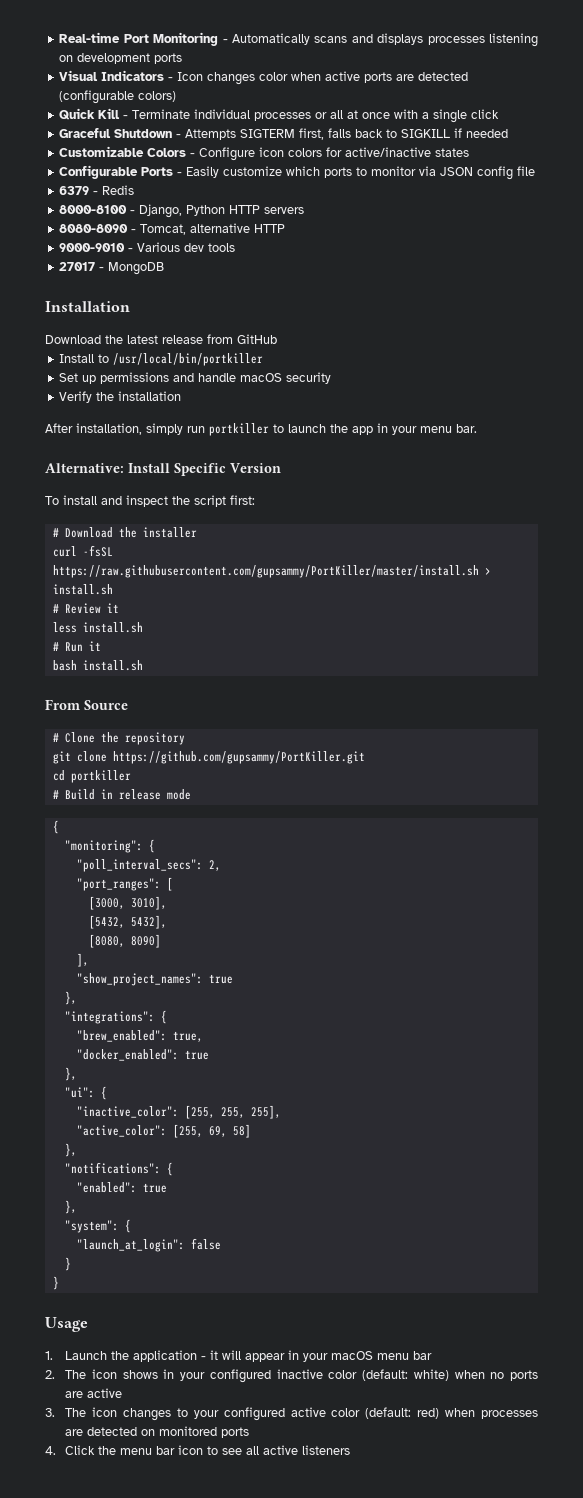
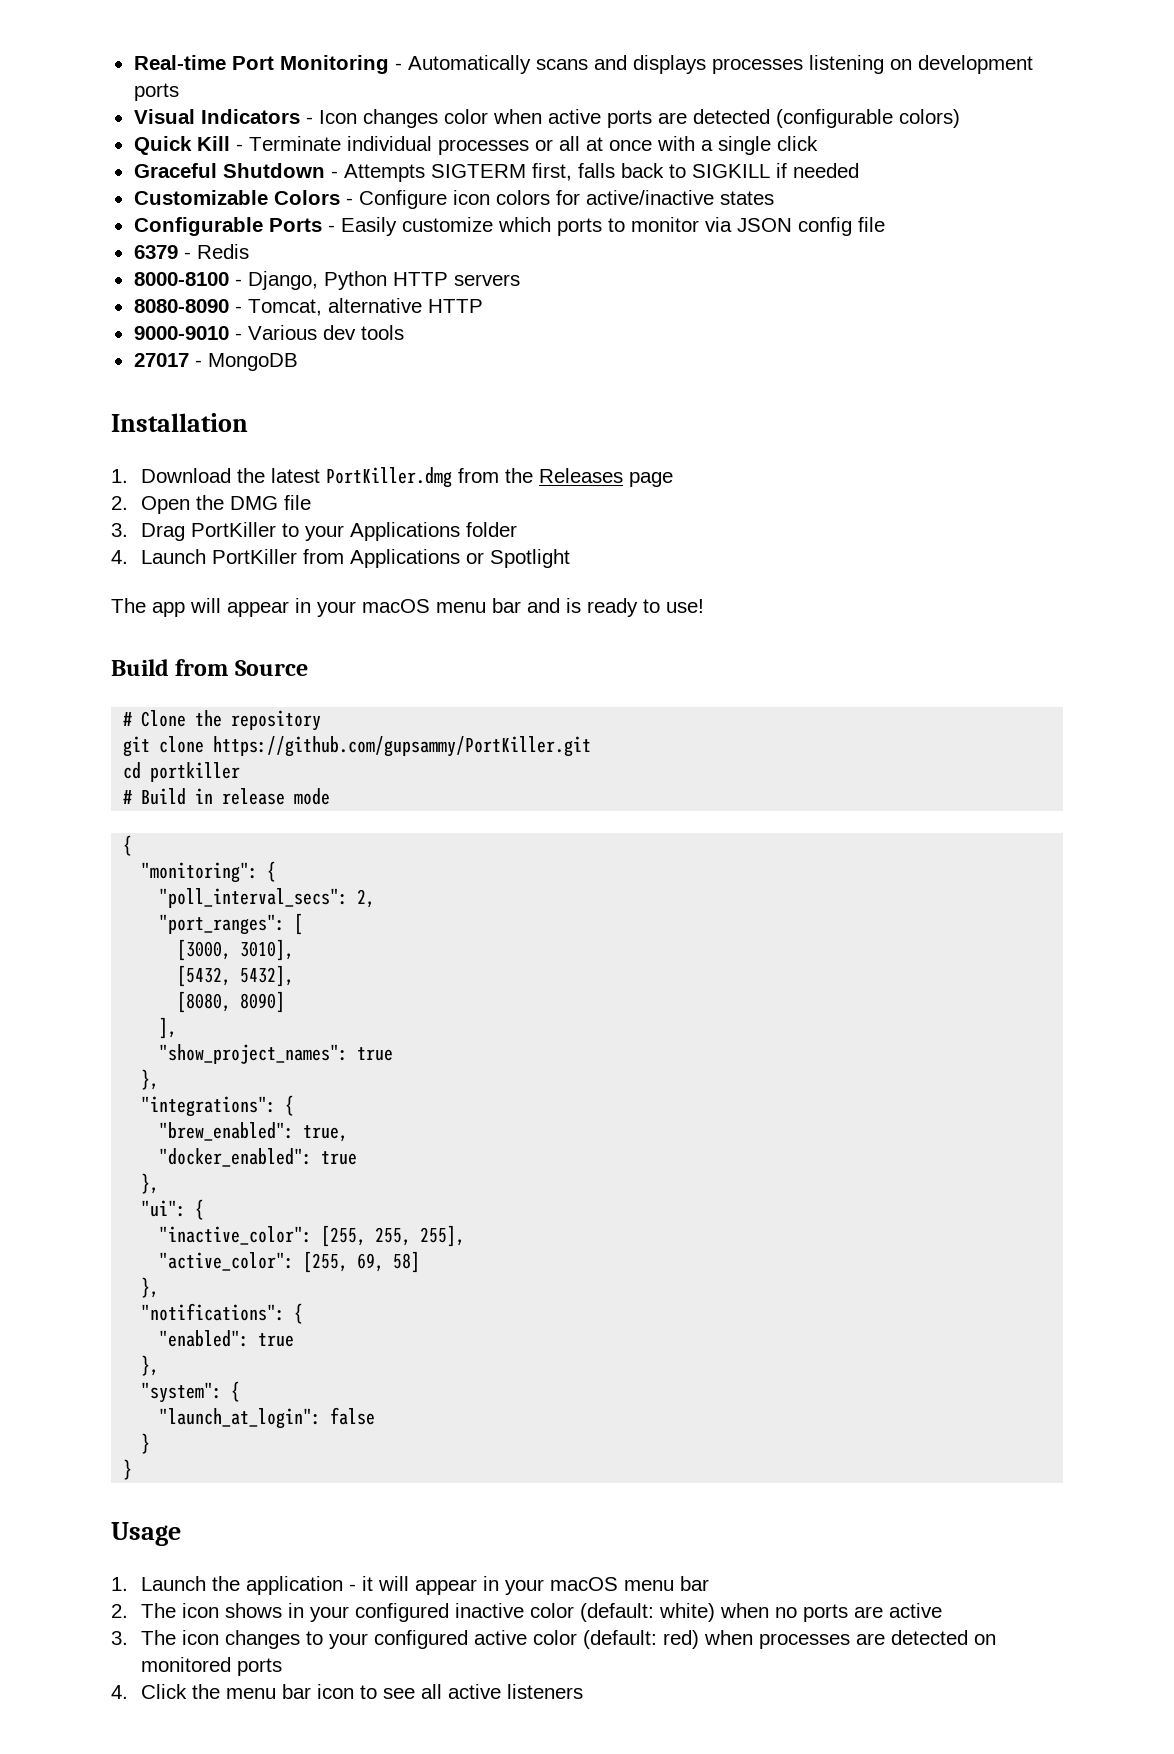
(130, 306) none -> [111,469,128,483] 1.
[162,334,277,344] [59,353,264,366] [59,372,332,384] [59,391,182,403] [45,423,477,436] [45,463,281,476] [45,495,255,507] [52,527,197,538] [52,545,113,557] [52,565,491,578] [52,584,113,595] [52,603,119,614] [52,622,143,633] [52,641,101,652] [52,660,143,671] [45,699,80,710] release from GitHub // Install to /usr/local/bin/portkiller // Set up permissions and handle macOS security // Verify the installation // After installation, simply run portkiller to launch the app in your menu bar. // Alternative: Install Specific Version // To install and inspect the script first: // # Download the installer // curl -fsSL https://raw.githubusercontent.com/gupsammy/PortKiller/master/install.sh > install.sh // # Review it // less install.sh // # Run it // bash install.sh // From -> [325,467,673,488] [111,495,311,514] [111,522,517,541] [111,549,570,568] [111,598,704,617] [111,659,229,676] PortKiller.dmg from the Releases page // 2. Open the DMG file // 3. Drag PortKiller to your Applications folder // 4. Launch PortKiller from Applications or Spotlight // The app will appear in your macOS menu bar and is ready to use! // Build from

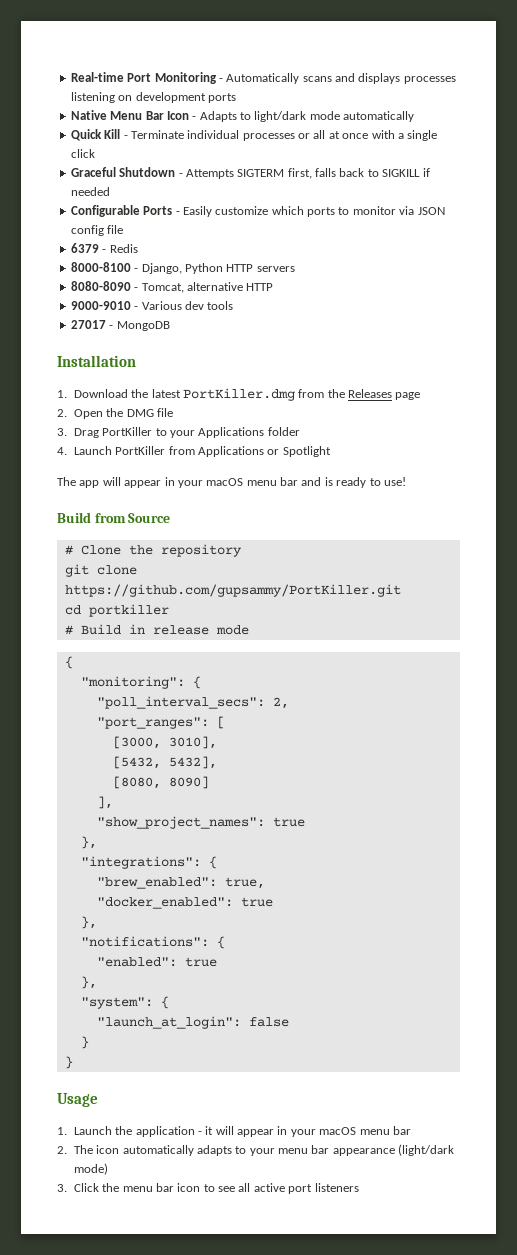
[133,109,960,128] Visual Indicators - Icon changes color when active ports are detected (configurable colors) -> [70,110,415,122] Native Menu Bar Icon - Adapts to light/dark mode automatically
[133,190,774,209] // Customizable Colors - Configure icon colors for active/inactive states -> (110, 191) none
[141,1199,205,1220] [159,1225,466,1247] [159,1251,421,1273] [141,1277,160,1298] // "ui": { // "inactive_color": [255, 255, 255], // "active_color": [255, 69, 58] // }, -> (97, 922) none
[224,1603,942,1622] [111,1630,996,1649] [140,1657,282,1676] [111,1685,128,1699] shows in your configured inactive color (default: white) when no ports are active // 3. The icon changes to your configured active color (default: red) when processes are detected on monitored ports // 4. -> [122,1144,455,1156] [73,1163,108,1175] [57,1184,67,1192] automatically adapts to your menu bar appearance (light/dark mode) // 3.
(501, 1691) none -> [288,1184,313,1194] port

